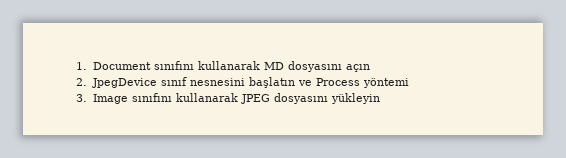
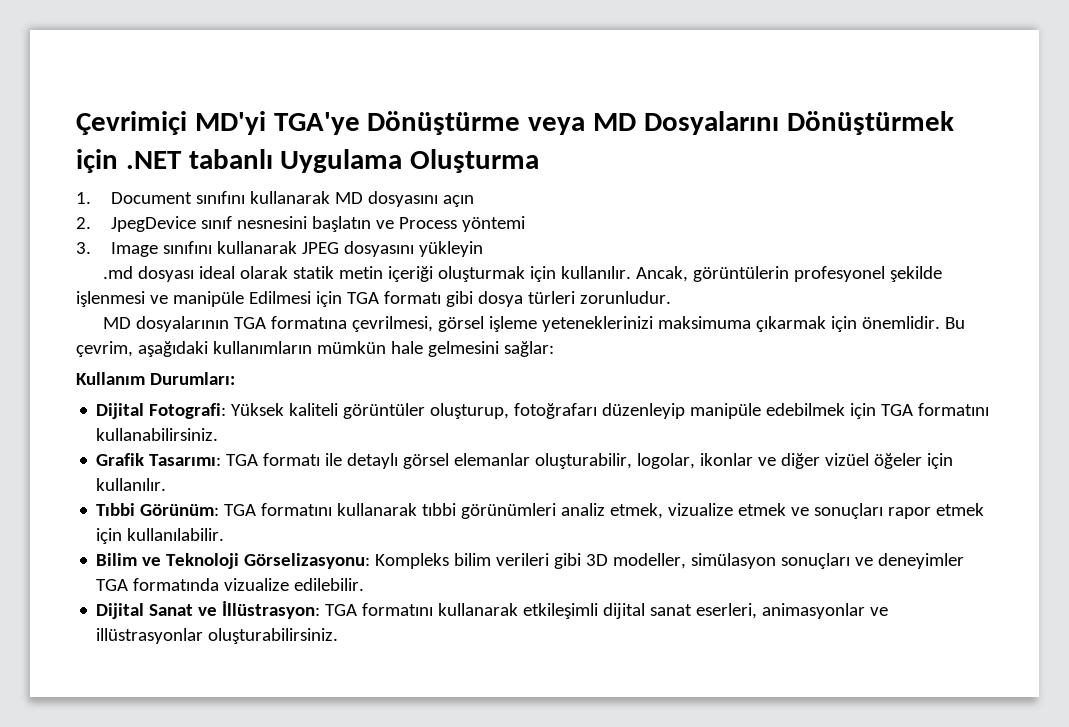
(76, 66) none -> [76,111,954,135] [76,149,540,173] Çevrimiçi MD'yi TGA'ye Dönüştürme veya MD Dosyalarını Dönüştürmek için .NET tabanlı Uygulama Oluşturma //
(380, 98) none -> [103,266,943,282] [76,291,671,307] [103,316,966,332] [76,341,554,357] [76,372,235,385] [96,403,990,419] [96,428,219,441] [96,453,954,469] [96,478,167,491] [96,503,985,519] [96,528,225,544] [96,553,965,569] [96,578,365,591] [96,601,889,619] [96,628,339,644] // .md dosyası ideal olarak statik metin içeriği oluşturmak için kullanılır. Ancak, görüntülerin profesyonel şekilde işlenmesi ve manipüle Edilmesi için TGA formatı gibi dosya türleri zorunludur. // MD dosyalarının TGA formatına çevrilmesi, görsel işleme yeteneklerinizi maksimuma çıkarmak için önemlidir. Bu çevrim, aşağıdaki kullanımların mümkün hale gelmesini sağlar: // Kullanım Durumları: // Dijital Fotografi: Yüksek kaliteli görüntüler oluşturup, fotoğrafarı düzenleyip manipüle edebilmek için TGA formatını kullanabilirsiniz. // Grafik Tasarımı: TGA formatı ile detaylı görsel elemanlar oluşturabilir, logolar, ikonlar ve diğer vizüel öğeler için kullanılır. // Tıbbi Görünüm: TGA formatını kullanarak tıbbi görünümleri analiz etmek, vizualize etmek ve sonuçları rapor etmek için kullanılabilir. // Bilim ve Teknoloji Görselizasyonu: Kompleks bilim verileri gibi 3D modeller, simülasyon sonuçları ve deneyimler TGA formatında vizualize edilebilir. // Dijital Sanat ve İllüstrasyon: TGA formatını kullanarak etkileşimli dijital sanat eserleri, animasyonlar ve illüstrasyonlar oluşturabilirsiniz.

